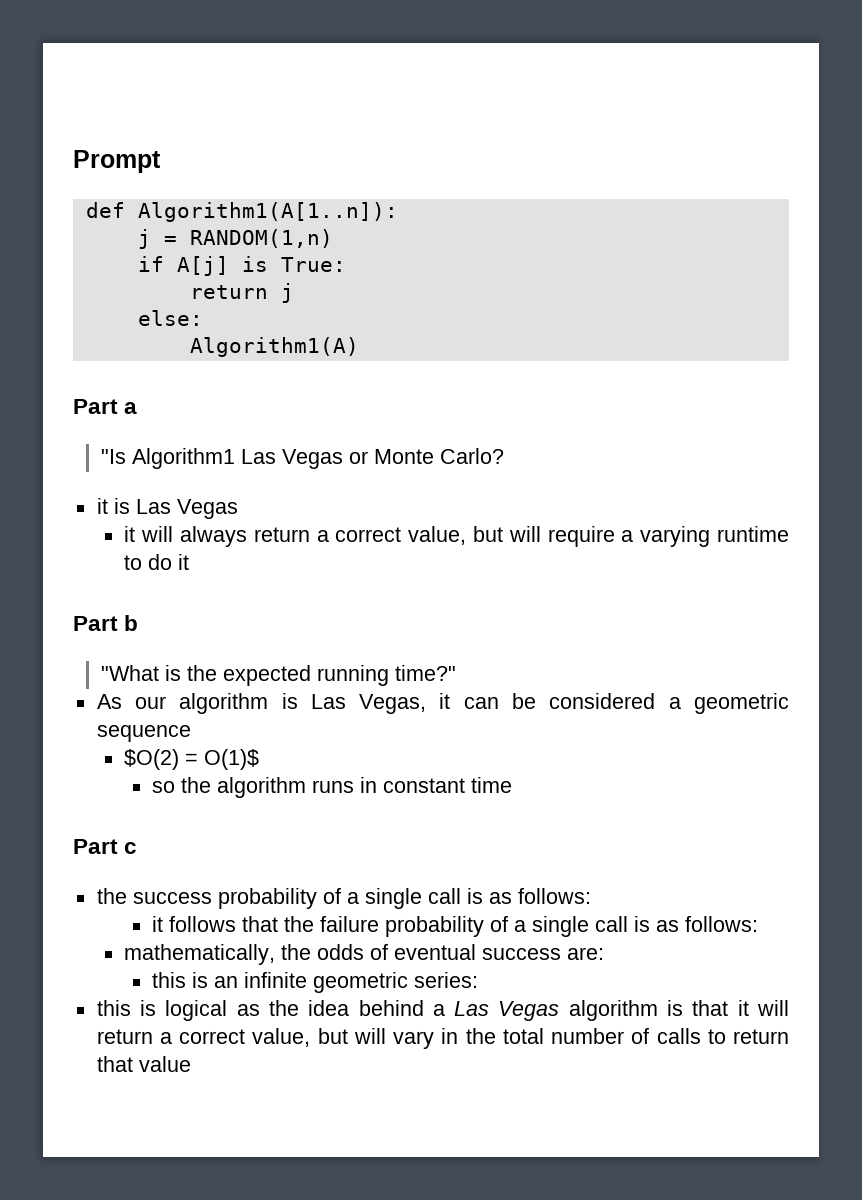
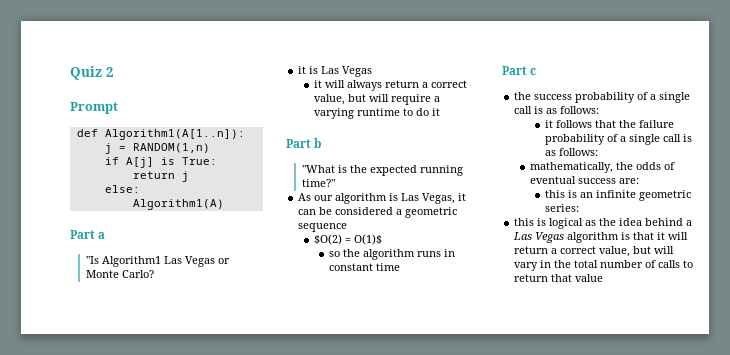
(73, 161) none -> [70,66,114,80] Quiz 2 //

